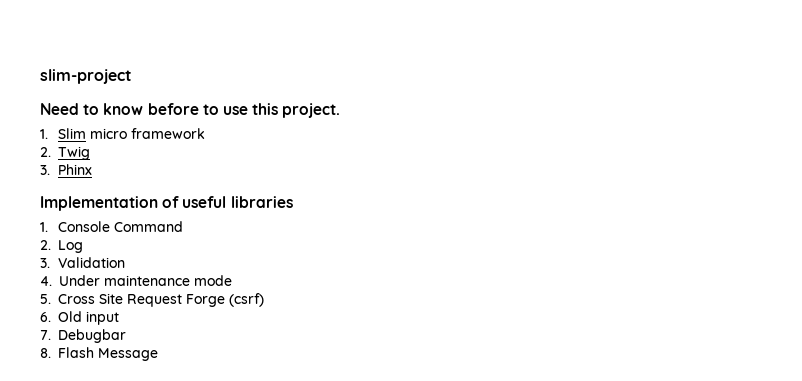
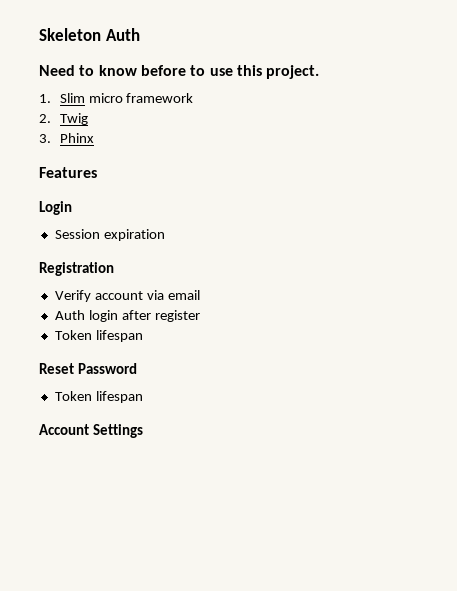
[40,69,132,84] slim-project -> [39,28,140,41] Skeleton Auth
[40,196,293,211] [40,221,184,232] [40,240,84,253] [40,257,126,268] [40,275,232,286] [40,293,265,307] [40,311,120,325] [40,329,127,343] [40,347,159,361] Implementation of useful libraries // 1. Console Command // 2. Log // 3. Validation // 4. Under maintenance mode // 5. Cross Site Request Forge (csrf) // 6. Old input // 7. Debugbar // 8. Flash Message -> [39,167,97,178] [39,201,72,215] [54,229,165,241] [39,262,114,276] [54,290,200,302] [54,310,200,322] [54,330,143,342] [39,363,138,374] [54,391,143,403] [39,424,144,438] Features // Login // Session expiration // Registration // Verify account via email // Auth login after register // Token lifespan // Reset Password // Token lifespan // Account Settings

